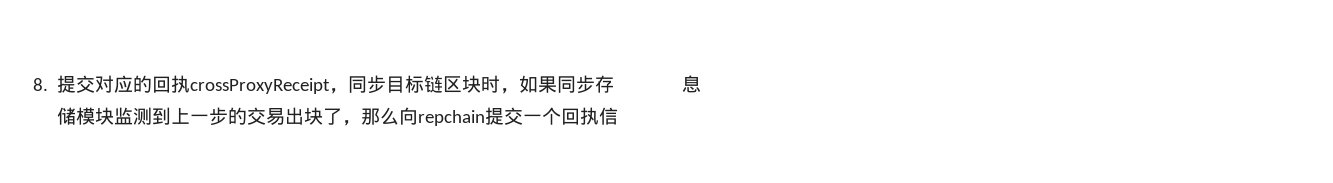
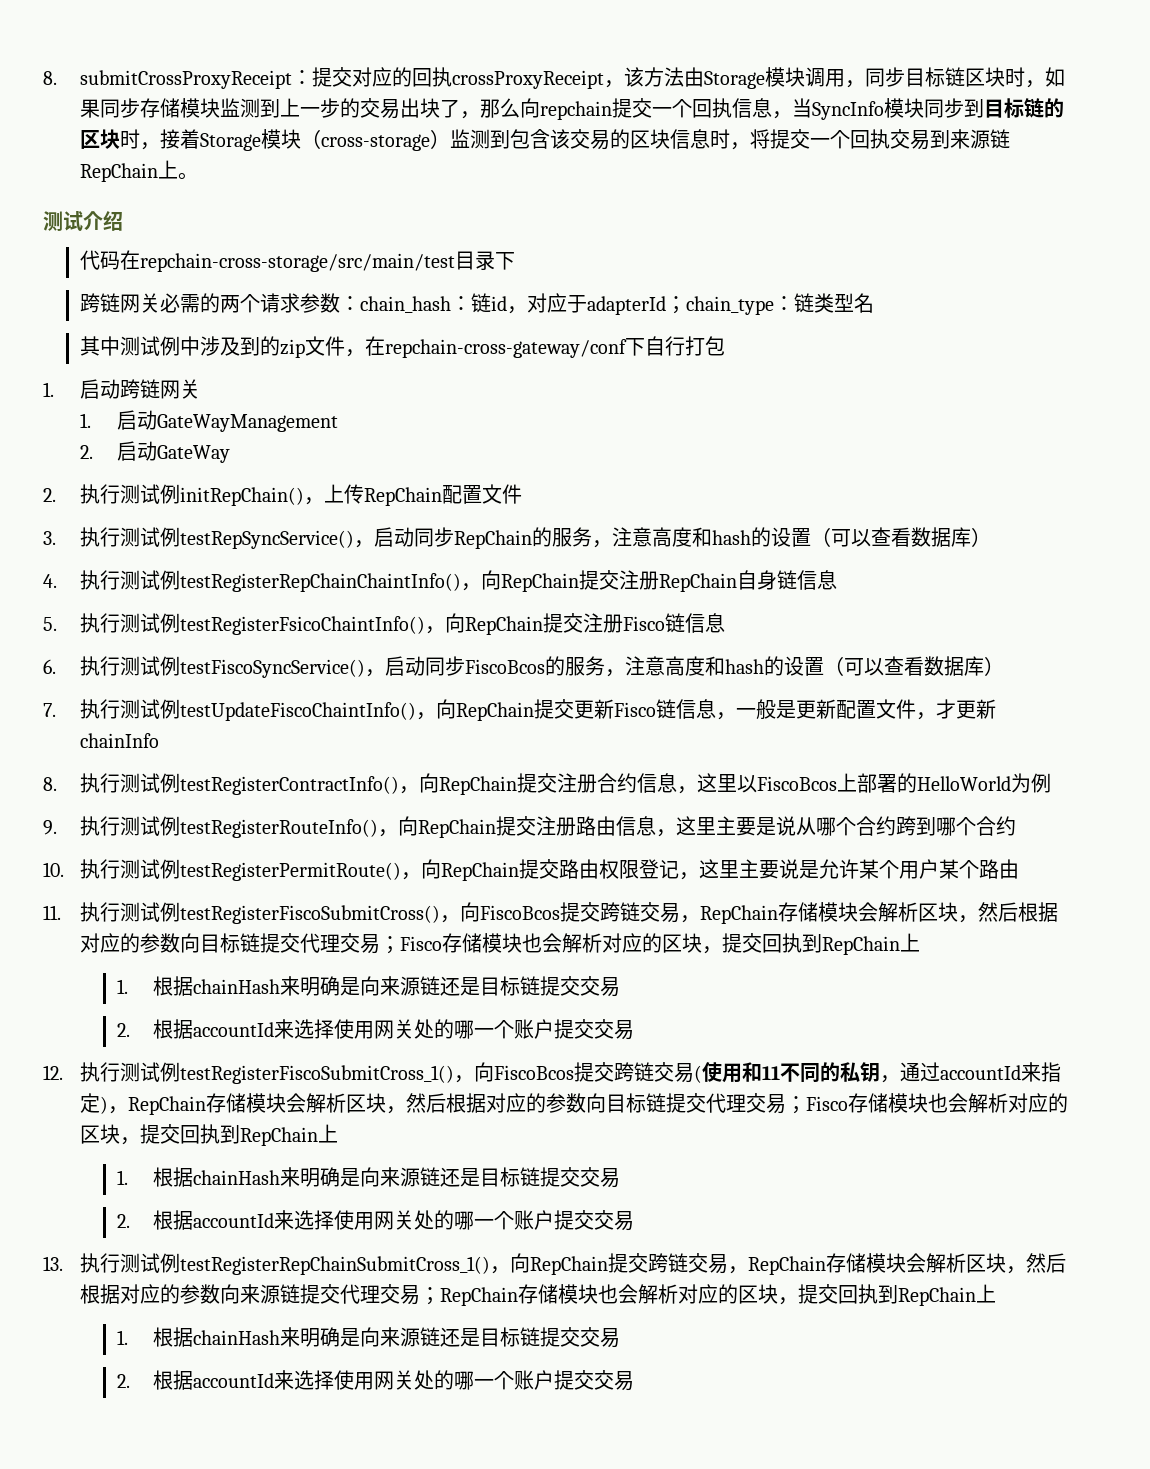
[33,78,48,91] 8. -> [43,70,312,89] 8. submitCrossProxyReceipt：
(349, 91) none -> [623,67,865,89] 该方法由Storage模块调用，
(702, 84) none -> [771,98,1064,120] [79,129,1010,151] [79,160,198,182] [43,211,123,231] [79,250,515,272] [79,293,874,315] [79,336,725,358] [43,379,200,399] [79,410,338,432] [79,441,230,463] [43,484,522,506] [43,527,991,549] [43,570,837,592] [43,613,725,635] [43,656,1004,678] [43,699,996,721] [79,733,159,748] [43,773,1051,795] [43,816,1016,838] [43,859,1019,881] [43,902,1058,924] [79,933,920,955] [116,976,621,997] [116,1019,635,1040] [43,1062,1061,1084] [79,1093,1068,1115] [79,1124,338,1146] [116,1167,621,1188] [116,1210,635,1231] [43,1253,1066,1275] [79,1284,996,1306] [116,1327,621,1348] [116,1370,635,1391] ，当SyncInfo模块同步到目标链的区块时，接着Storage模块（cross-storage）监测到包含该交易的区块信息时，将提交一个回执交易到来源链RepChain上。 // 测试介绍 // 代码在repchain-cross-storage/src/main/test目录下 // 跨链网关必需的两个请求参数：chain_hash：链id，对应于adapterId；chain_type：链类型名 // 其中测试例中涉及到的zip文件，在repchain-cross-gateway/conf下自行打包 // 1.启动跨链网关 // 1.启动GateWayManagement // 2.启动GateWay // 2.执行测试例initRepChain()，上传RepChain配置文件 // 3.执行测试例testRepSyncService()，启动同步RepChain的服务，注意高度和hash的设置（可以查看数据库） // 4.执行测试例testRegisterRepChainChaintInfo()，向RepChain提交注册RepChain自身链信息 // 5.执行测试例testRegisterFsicoChaintInfo()，向RepChain提交注册Fisco链信息 // 6.执行测试例testFiscoSyncService()，启动同步FiscoBcos的服务，注意高度和hash的设置（可以查看数据库） // 7.执行测试例testUpdateFiscoChaintInfo()，向RepChain提交更新Fisco链信息，一般是更新配置文件，才更新chainInfo // 8.执行测试例testRegisterContractInfo()，向RepChain提交注册合约信息，这里以FiscoBcos上部署的HelloWorld为例 // 9.执行测试例testRegisterRouteInfo()，向RepChain提交注册路由信息，这里主要是说从哪个合约跨到哪个合约 // 10.执行测试例testRegisterPermitRoute()，向RepChain提交路由权限登记，这里主要说是允许某个用户某个路由 // 11.执行测试例testRegisterFiscoSubmitCross()，向FiscoBcos提交跨链交易，RepChain存储模块会解析区块，然后根据对应的参数向目标链提交代理交易；Fisco存储模块也会解析对应的区块，提交回执到RepChain上 // 1.根据chainHash来明确是向来源链还是目标链提交交易 // 2.根据accountId来选择使用网关处的哪一个账户提交交易 // 12.执行测试例testRegisterFiscoSubmitCross_1()，向FiscoBcos提交跨链交易(使用和11不同的私钥，通过accountId来指定)，RepChain存储模块会解析区块，然后根据对应的参数向目标链提交代理交易；Fisco存储模块也会解析对应的区块，提交回执到RepChain上 // 1.根据chainHash来明确是向来源链还是目标链提交交易 // 2.根据accountId来选择使用网关处的哪一个账户提交交易 // 13.执行测试例testRegisterRepChainSubmitCross_1()，向RepChain提交跨链交易，RepChain存储模块会解析区块，然后根据对应的参数向来源链提交代理交易；RepChain存储模块也会解析对应的区块，提交回执到RepChain上 // 1.根据chainHash来明确是向来源链还是目标链提交交易 // 2.根据accountId来选择使用网关处的哪一个账户提交交易

